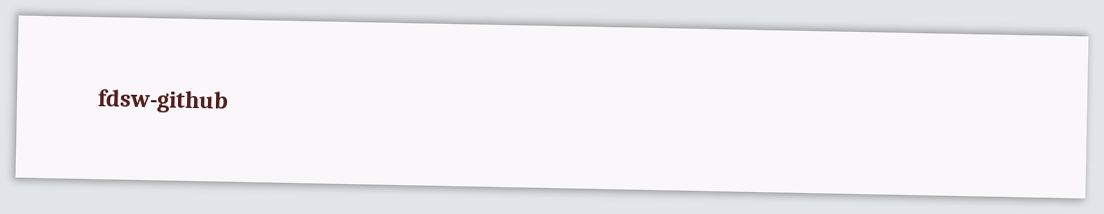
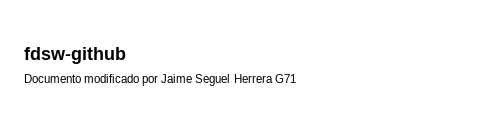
(229, 101) none -> [24,74,296,86] // Documento modificado por Jaime Seguel Herrera G71

